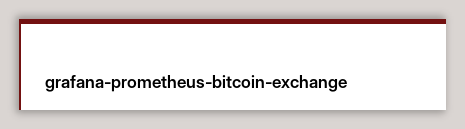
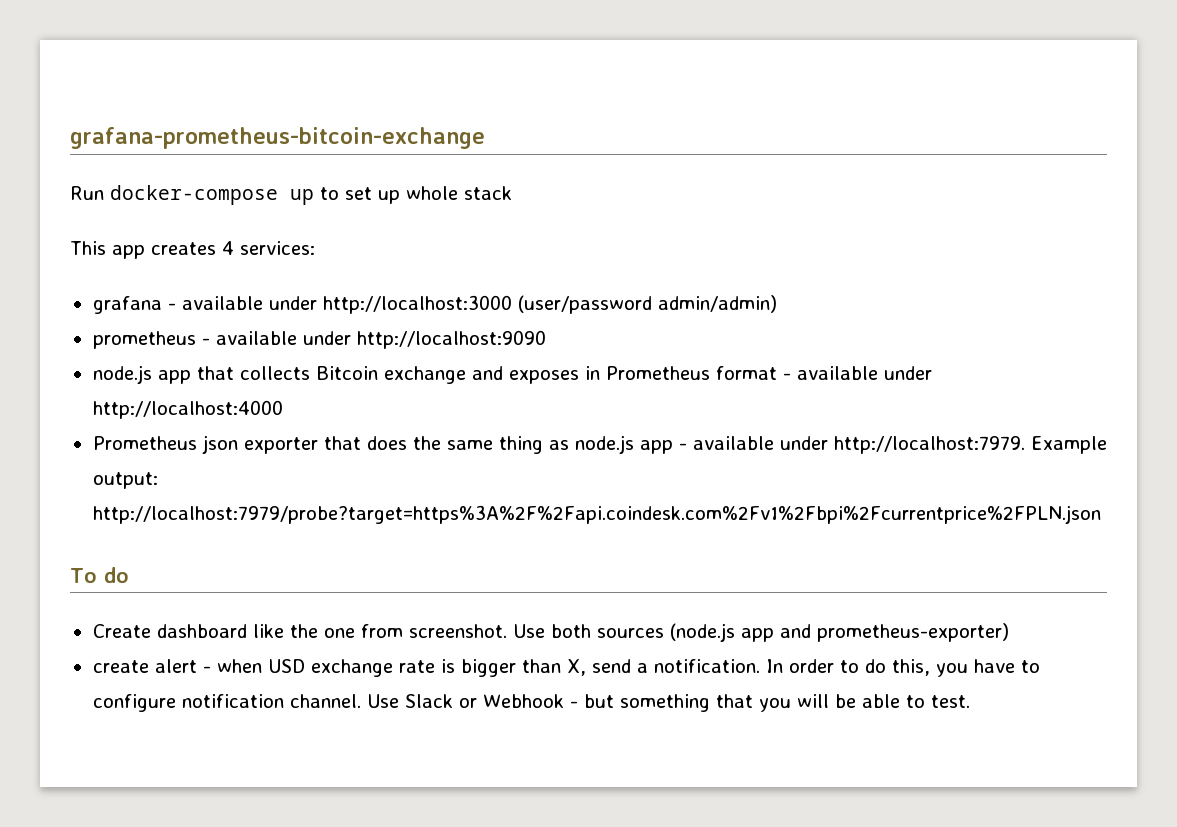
(347, 83) none -> [70,185,512,205] [70,241,315,259] [92,295,777,314] [92,330,546,349] [92,365,932,384] [92,400,283,419] [92,435,1107,454] [92,472,158,489] [92,505,1101,524] [70,567,129,583] [92,623,1009,642] [92,659,1040,677] [92,694,970,712] // Run docker-compose up to set up whole stack // This app creates 4 services: // grafana - available under http://localhost:3000 (user/password admin/admin) // prometheus - available under http://localhost:9090 // node.js app that collects Bitcoin exchange and exposes in Prometheus format - available under http://localhost:4000 // Prometheus json exporter that does the same thing as node.js app - available under http://localhost:7979. Example output: http://localhost:7979/probe?target=https%3A%2F%2Fapi.coindesk.com%2Fv1%2Fbpi%2Fcurrentprice%2FPLN.json // To do // Create dashboard like the one from screenshot. Use both sources (node.js app and prometheus-exporter) // create alert - when USD exchange rate is bigger than X, send a notification. In order to do this, you have to configure notification channel. Use Slack or Webhook - but something that you will be able to test.

